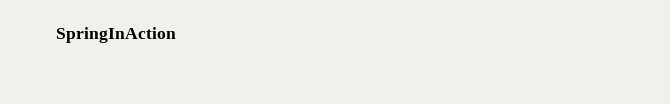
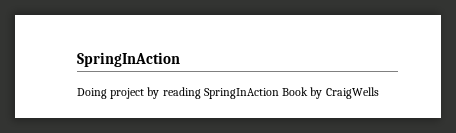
[56,27,176,43] SpringInAction -> [77,52,180,67] [77,87,379,99] SpringInAction // Doing project by reading SpringInAction Book by CraigWells

